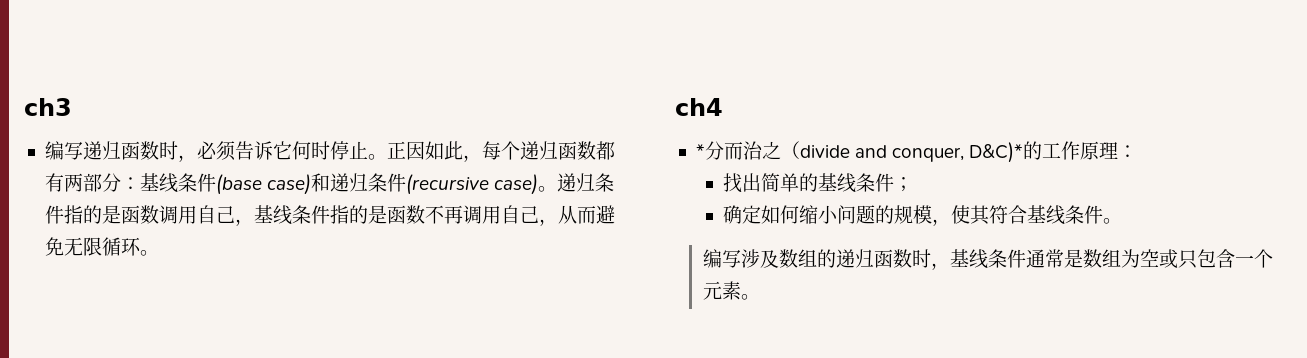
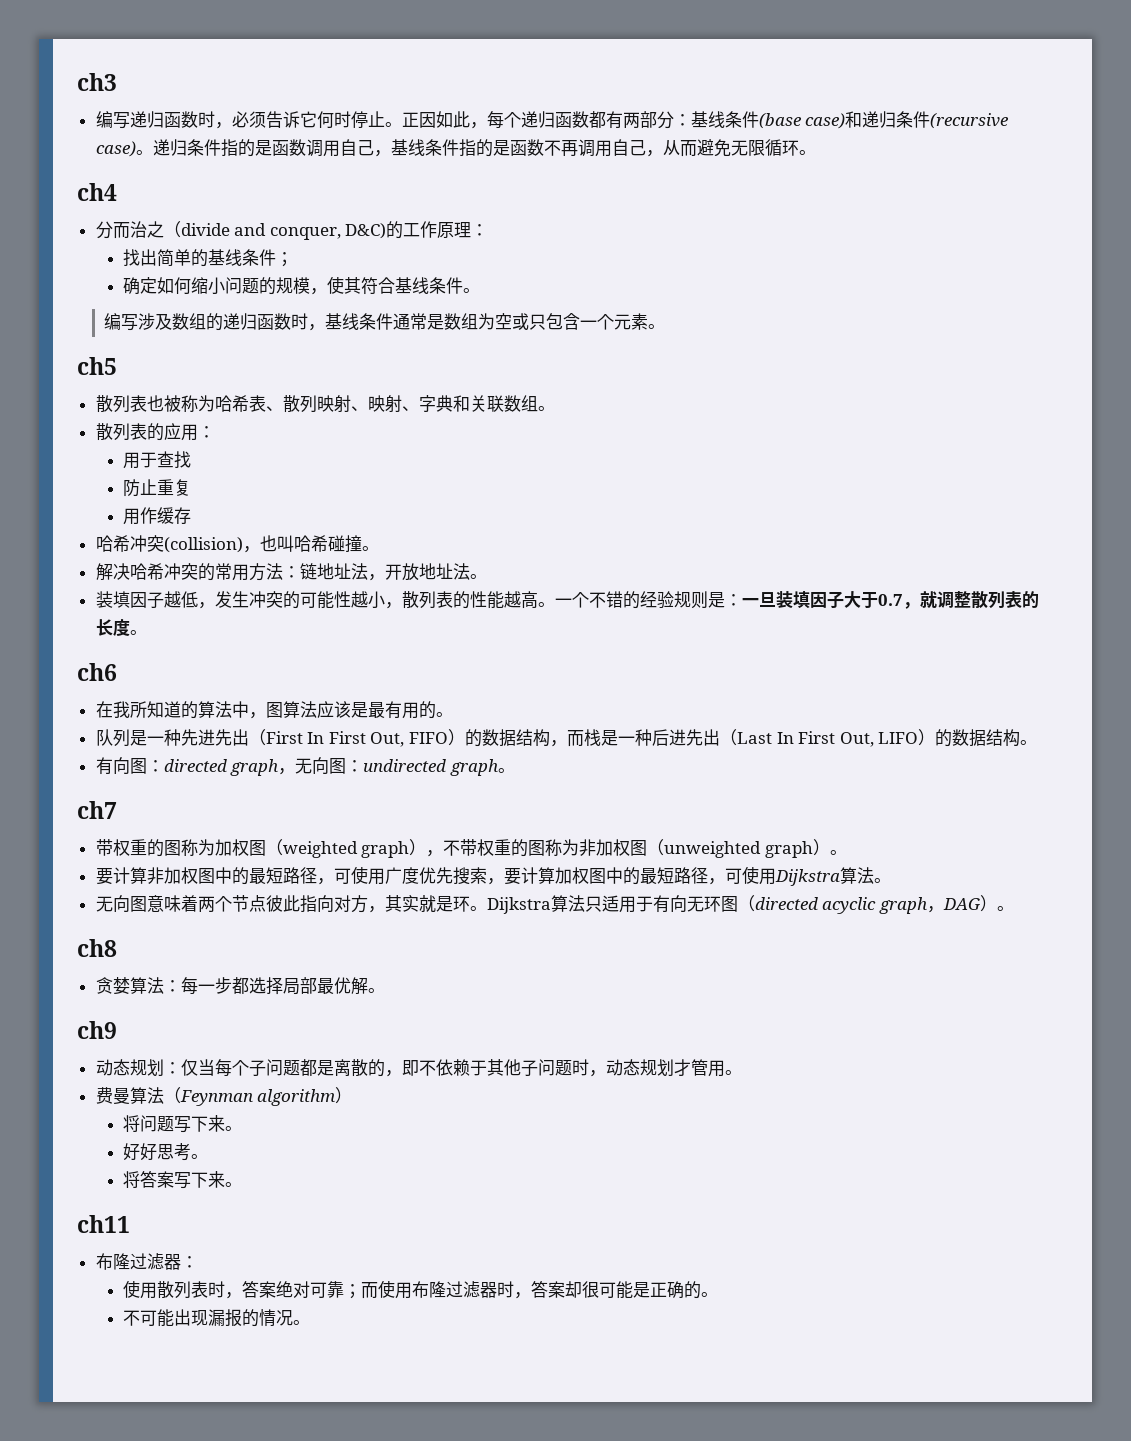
[695,144,705,158] * -> (117, 192) none
[969,142,1024,163] D&C)* -> [345,223,387,239] D&C)
(760, 297) none -> [77,357,117,375] [95,395,555,413] [95,423,215,441] [123,451,192,469] [123,479,192,497] [123,507,192,525] [95,535,379,553] [95,563,487,581] [95,591,1039,609] [95,619,147,637] [77,663,117,681] [95,701,453,719] [95,729,1038,747] [95,757,515,776] [77,801,117,819] [95,839,847,858] [95,866,891,886] [95,895,1014,914] [77,939,117,957] [95,977,385,995] [77,1021,117,1039] [95,1059,742,1077] [95,1087,353,1106] [123,1115,243,1133] [123,1143,209,1161] [123,1170,243,1189] [77,1215,130,1233] [95,1253,198,1270] [123,1280,719,1299] [123,1309,311,1327] // ch5 // 散列表也被称为哈希表、散列映射、映射、字典和关联数组。 // 散列表的应用： // 用于查找 // 防止重复 // 用作缓存 // 哈希冲突(collision)，也叫哈希碰撞。 // 解决哈希冲突的常用方法：链地址法，开放地址法。 // 装填因子越低，发生冲突的可能性越小，散列表的性能越高。一个不错的经验规则是：一旦装填因子大于0.7，就调整散列表的长度。 // ch6 // 在我所知道的算法中，图算法应该是最有用的。 // 队列是一种先进先出（First In First Out, FIFO）的数据结构，而栈是一种后进先出（Last In First Out, LIFO）的数据结构。 // 有向图：directed graph，无向图：undirected graph。 // ch7 // 带权重的图称为加权图（weighted graph），不带权重的图称为非加权图（unweighted graph）。 // 要计算非加权图中的最短路径，可使用广度优先搜索，要计算加权图中的最短路径，可使用Dijkstra算法。 // 无向图意味着两个节点彼此指向对方，其实就是环。Dijkstra算法只适用于有向无环图（directed acyclic graph，DAG）。 // ch8 // 贪婪算法：每一步都选择局部最优解。 // ch9 // 动态规划：仅当每个子问题都是离散的，即不依赖于其他子问题时，动态规划才管用。 // 费曼算法（Feynman algorithm） // 将问题写下来。 // 好好思考。 // 将答案写下来。 // ch11 // 布隆过滤器： // 使用散列表时，答案绝对可靠；而使用布隆过滤器时，答案却很可能是正确的。 // 不可能出现漏报的情况。

